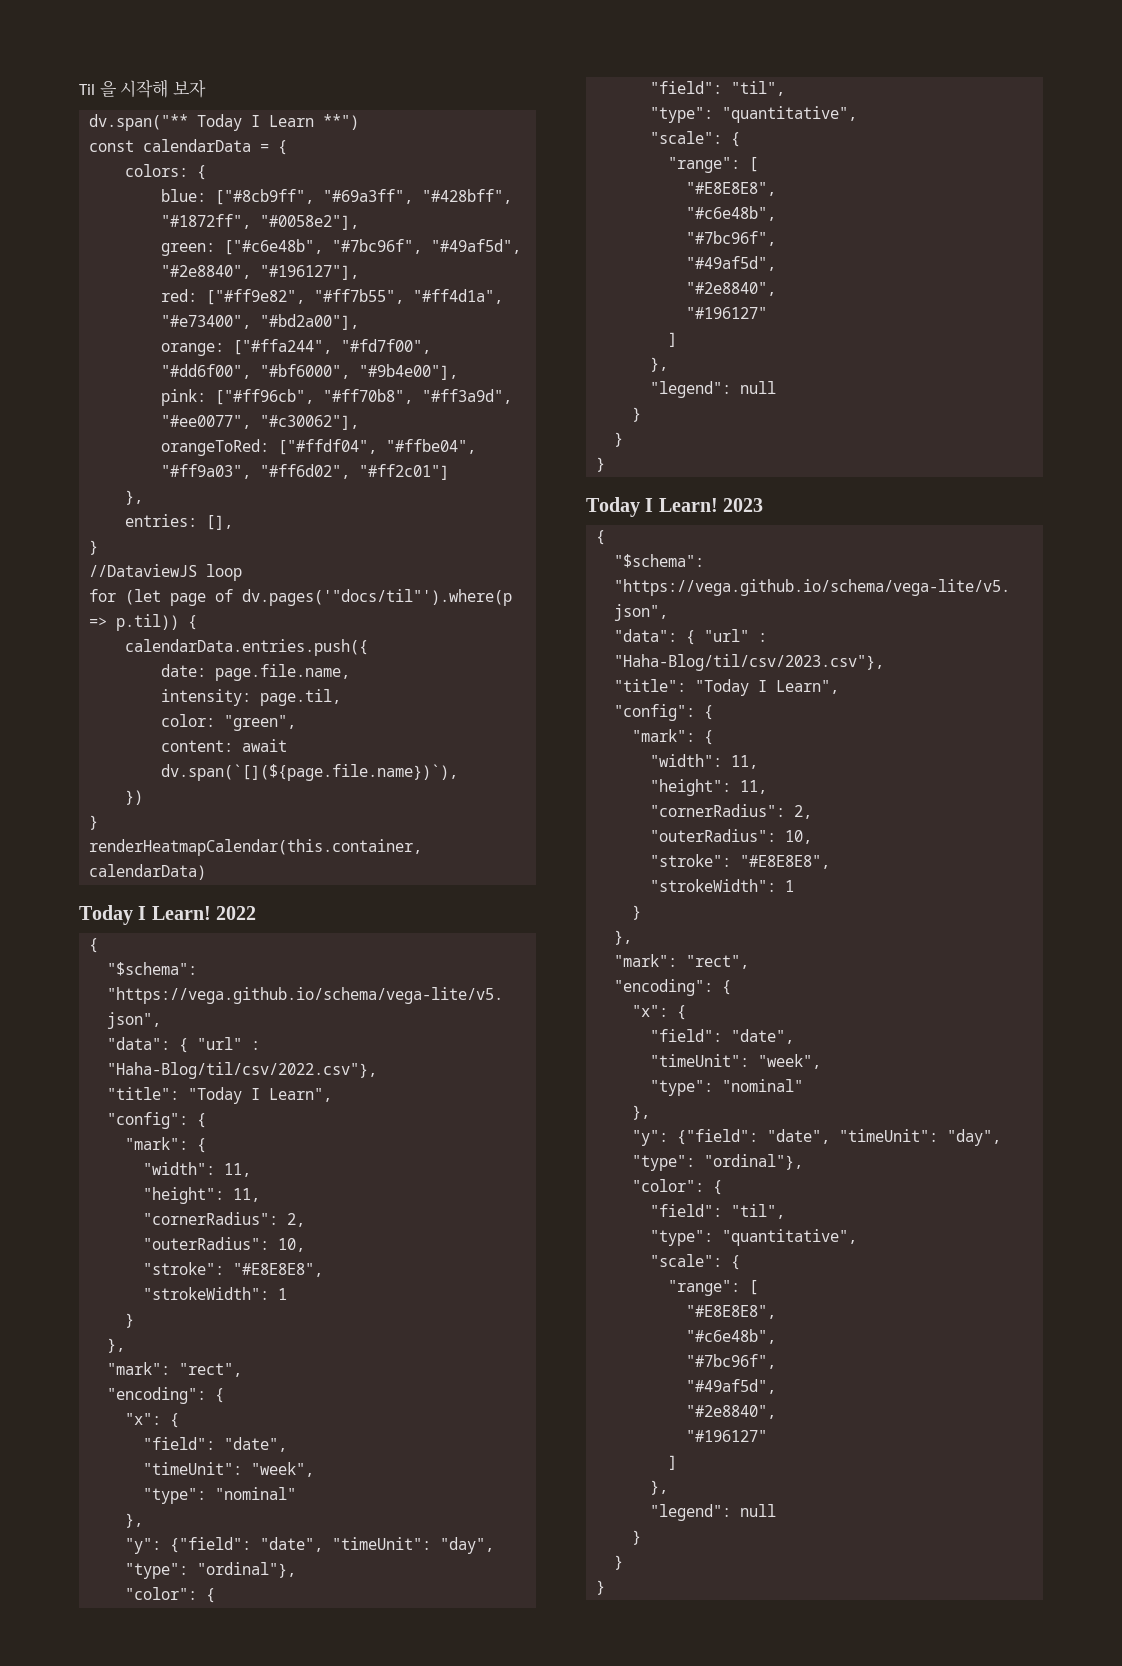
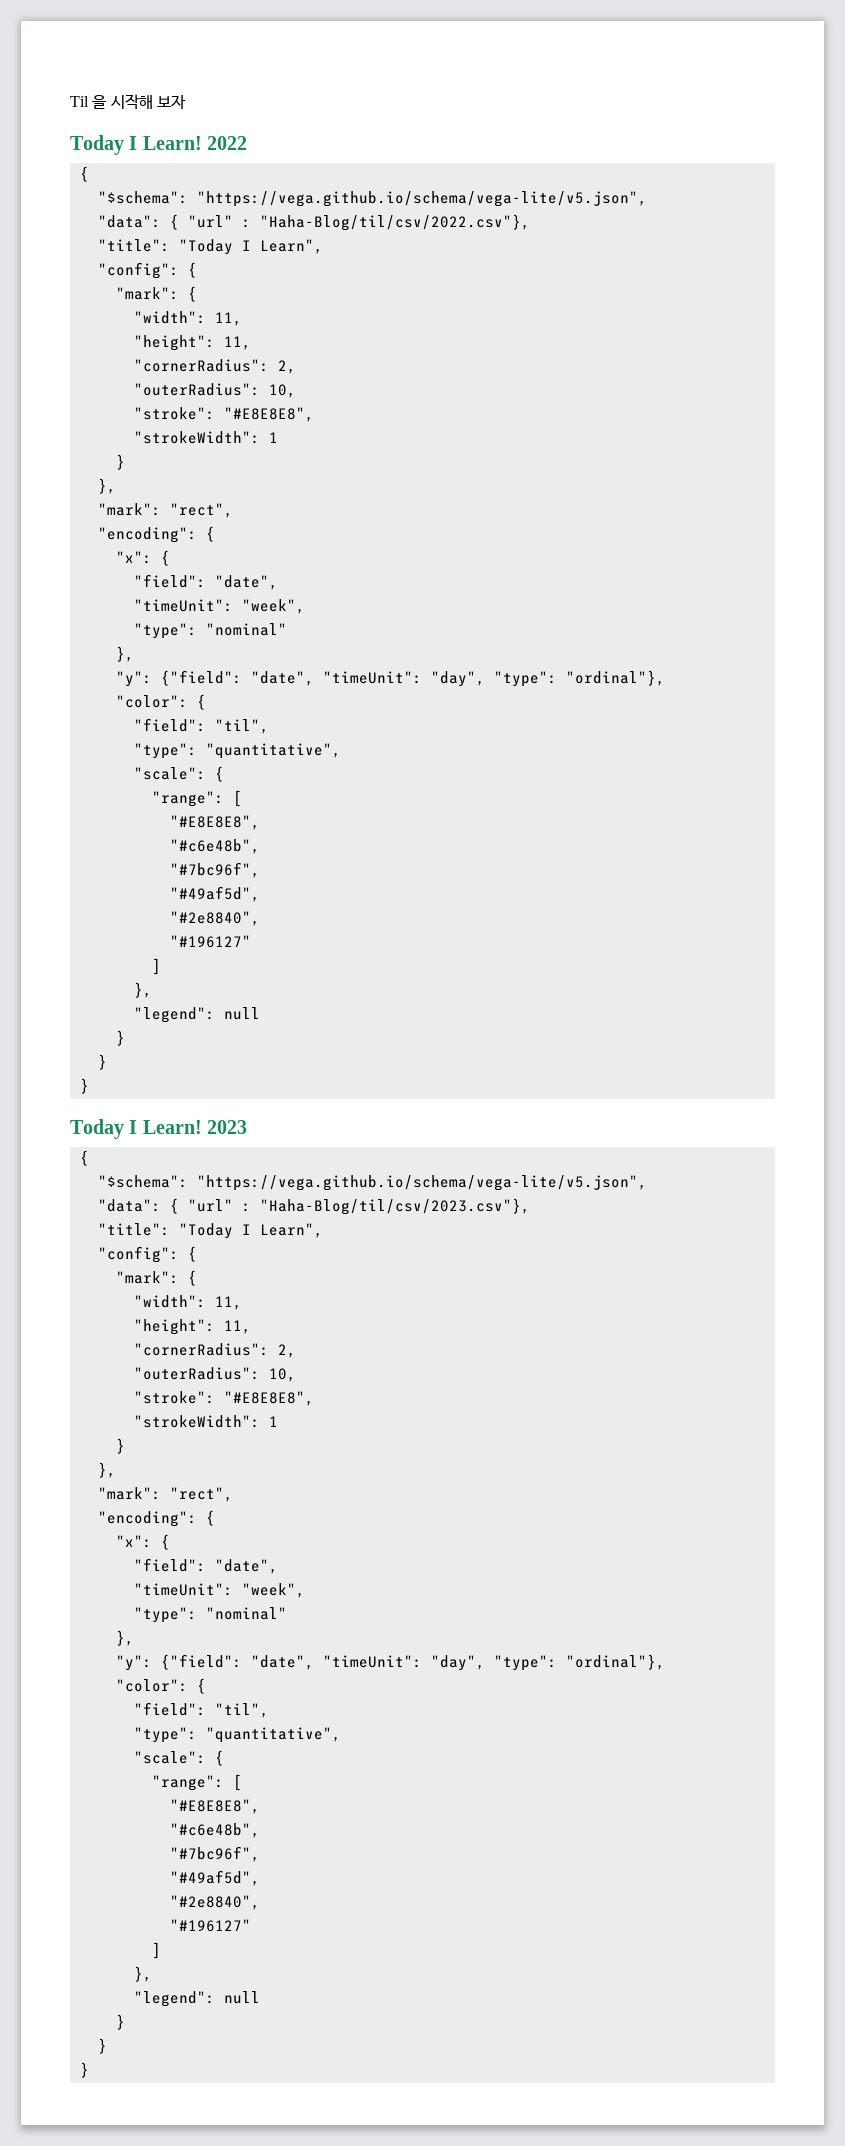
[89,114,360,131] [89,139,288,155] [125,164,207,180] [161,189,513,205] [161,214,360,230] [161,239,522,256] [161,265,360,280] [161,289,504,305] [161,314,360,330] [161,339,432,356] [161,364,459,380] [161,389,513,406] [161,415,360,430] [161,439,477,456] [161,464,450,480] [125,490,144,505] [125,514,234,530] [89,540,99,555] [89,564,243,581] [89,589,513,606] [89,614,198,631] [125,639,369,656] [161,664,351,681] [161,689,342,706] [161,714,297,731] [161,739,288,752] [161,764,459,781] [125,790,144,805] [89,815,99,830] [89,839,423,856] [89,864,207,880] // dv.span("** Today I Learn **") // const calendarData = { // colors: { // blue: ["#8cb9ff", "#69a3ff", "#428bff", "#1872ff", "#0058e2"], // green: ["#c6e48b", "#7bc96f", "#49af5d", "#2e8840", "#196127"], // red: ["#ff9e82", "#ff7b55", "#ff4d1a", "#e73400", "#bd2a00"], // orange: ["#ffa244", "#fd7f00", "#dd6f00", "#bf6000", "#9b4e00"], // pink: ["#ff96cb", "#ff70b8", "#ff3a9d", "#ee0077", "#c30062"], // orangeToRed: ["#ffdf04", "#ffbe04", "#ff9a03", "#ff6d02", "#ff2c01"] // }, // entries: [], // } // //DataviewJS loop // for (let page of dv.pages('"docs/til"').where(p => p.til)) { // calendarData.entries.push({ // date: page.file.name, // intensity: page.til, // color: "green", // content: await dv.span(`[](${page.file.name})`), // }) // } // renderHeatmapCalendar(this.container, calendarData) -> (186, 102) none

